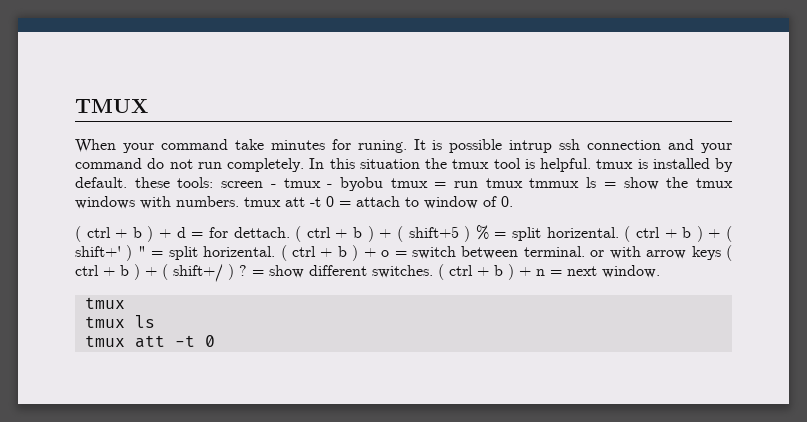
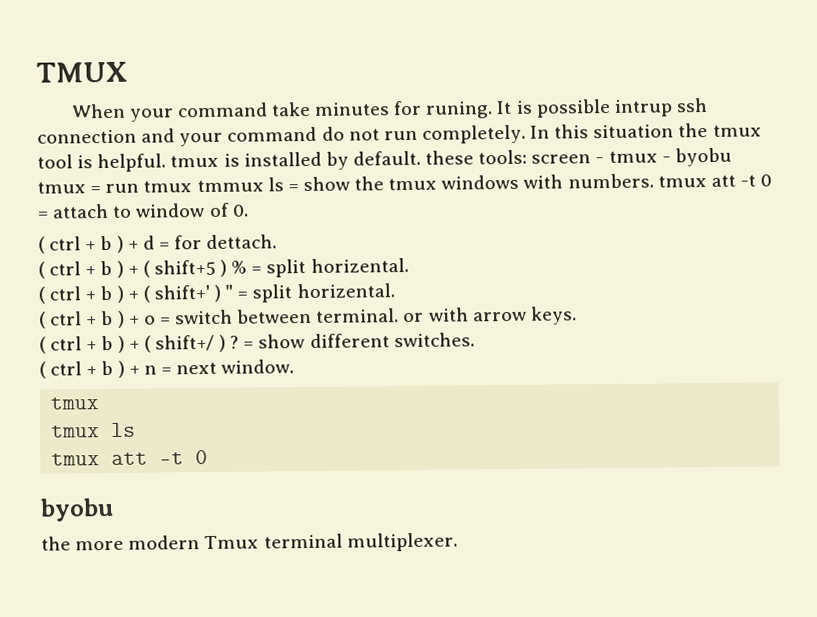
(290, 232) none -> (278, 242) //
(619, 232) none -> (409, 265) //
(276, 251) none -> (395, 291) //
[691,246,721,260] keys -> [529,306,577,325] keys. //
(433, 271) none -> (475, 340) //
(215, 341) none -> [40,497,114,522] [41,532,458,552] // byobu // the more modern Tmux terminal multiplexer.

